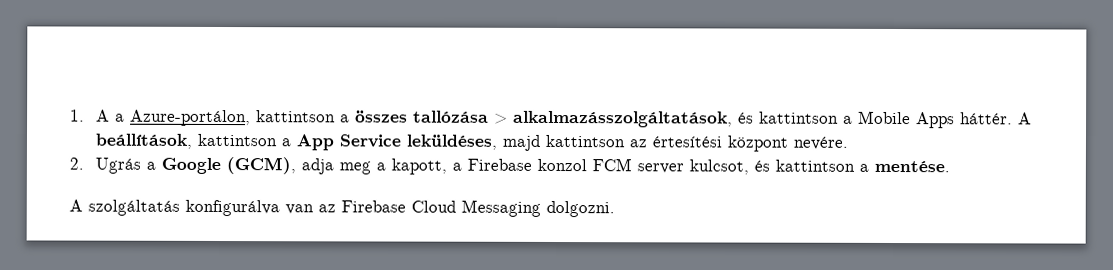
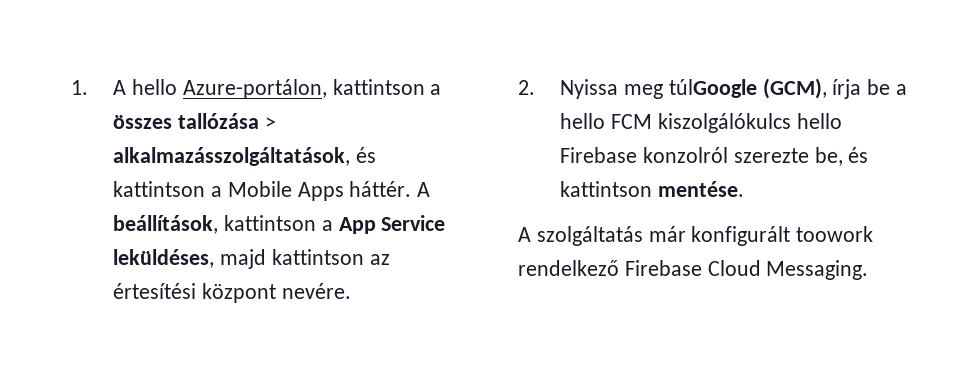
[115,113,126,122] a -> [131,79,177,95] hello
[95,157,870,175] Ugrás a Google (GCM), adja meg a kapott, a Firebase konzol FCM server kulcsot, és kattintson a -> [560,78,907,99] [560,113,842,133] [560,147,869,166] [560,181,653,197] Nyissa meg túlGoogle (GCM), írja be a hello FCM kiszolgálókulcs hello Firebase konzolról szerezte be, és kattintson
[185,199,615,218] konfigurálva van az Firebase Cloud Messaging dolgozni. -> [648,226,874,246] [518,260,869,280] már konfigurált toowork rendelkező Firebase Cloud Messaging.

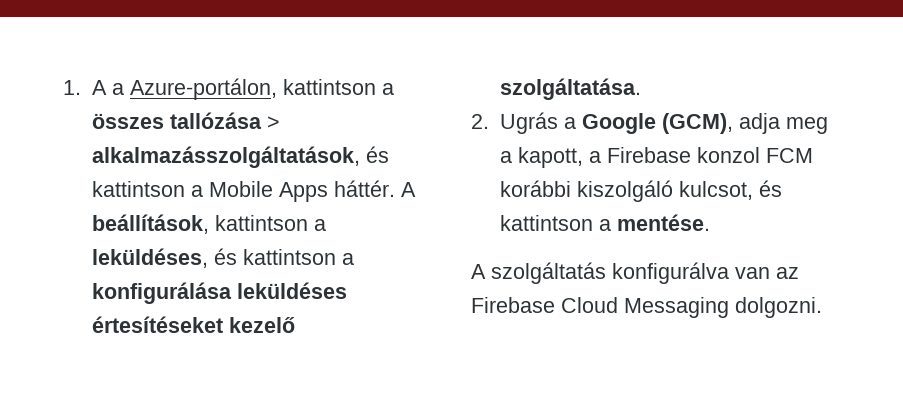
[131,79,177,95] hello -> [111,83,124,95] a
[338,215,446,234] [113,249,390,269] [113,283,351,303] [518,78,907,99] [560,113,842,133] [560,147,869,166] [560,181,653,197] App Service leküldéses, majd kattintson az értesítési központ nevére. // 2. Nyissa meg túlGoogle (GCM), írja be a hello FCM kiszolgálókulcs hello Firebase konzolról szerezte be, és kattintson -> [91,248,354,268] [91,282,347,304] [91,316,295,333] [499,78,641,100] [471,112,828,134] [499,147,813,168] [499,180,782,202] [499,215,611,231] leküldéses, és kattintson a konfigurálása leküldéses értesítéseket kezelő szolgáltatása. // 2. Ugrás a Google (GCM), adja meg a kapott, a Firebase konzol FCM korábbi kiszolgáló kulcsot, és kattintson a
[648,226,874,246] [518,260,869,280] már konfigurált toowork rendelkező Firebase Cloud Messaging. -> [612,262,799,284] [471,297,822,318] konfigurálva van az Firebase Cloud Messaging dolgozni.

